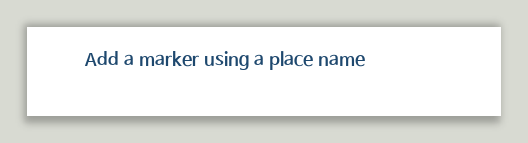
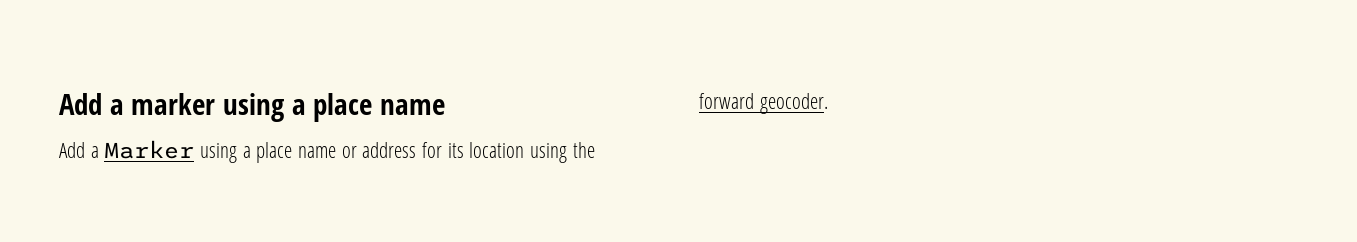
(366, 60) none -> [59,140,595,163] [699,93,828,114] // Add a Marker using a place name or address for its location using the forward geocoder.

